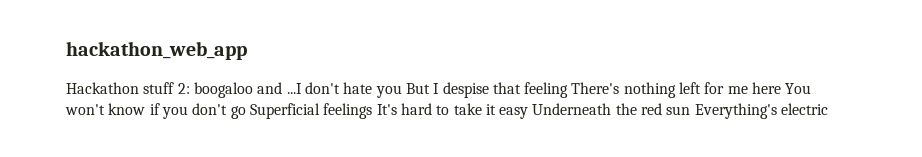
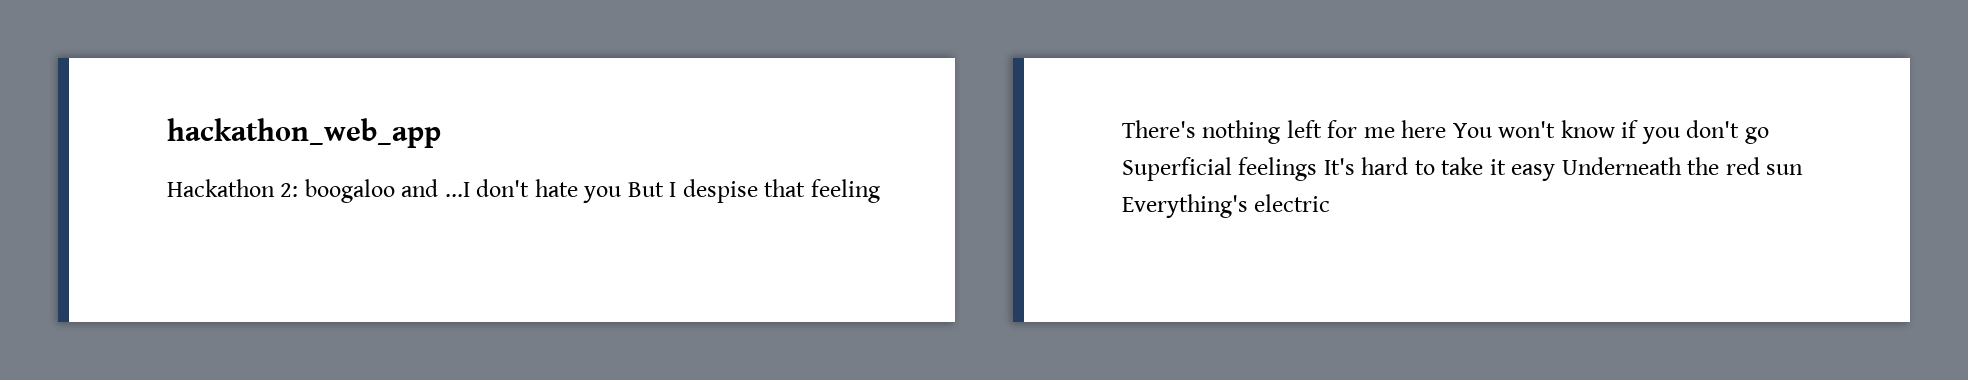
[143,82,175,94] stuff -> (275, 188) none

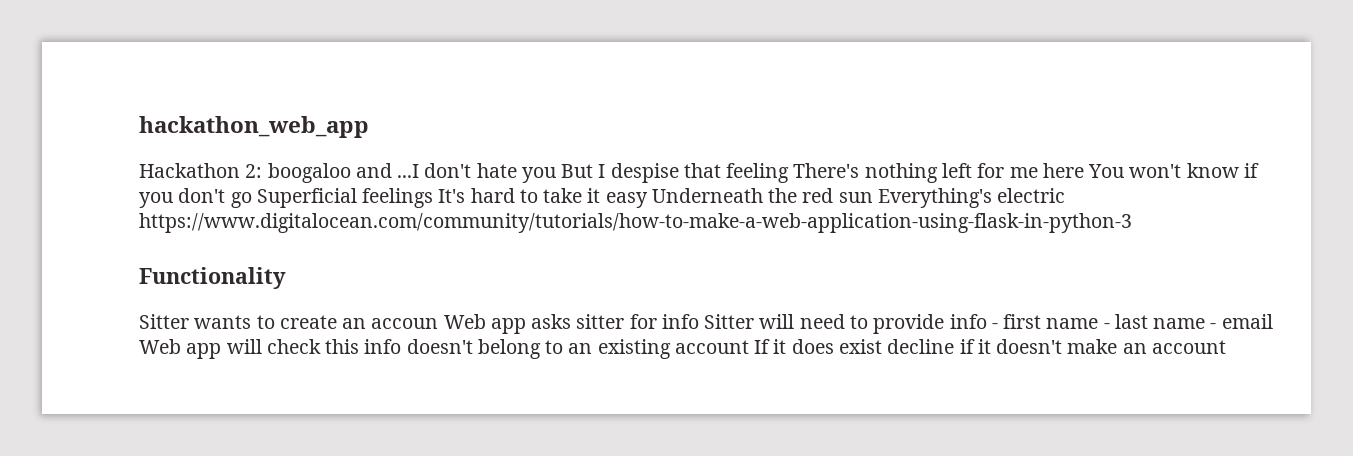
(1331, 203) none -> [139,213,1132,233] [139,267,286,289] [139,314,1273,334] [139,339,1226,359] https://www.digitalocean.com/community/tutorials/how-to-make-a-web-application-using-flask-in-python-3 // Functionality // Sitter wants to create an accoun Web app asks sitter for info Sitter will need to provide info - first name - last name - email Web app will check this info doesn't belong to an existing account If it does exist decline if it doesn't make an account

